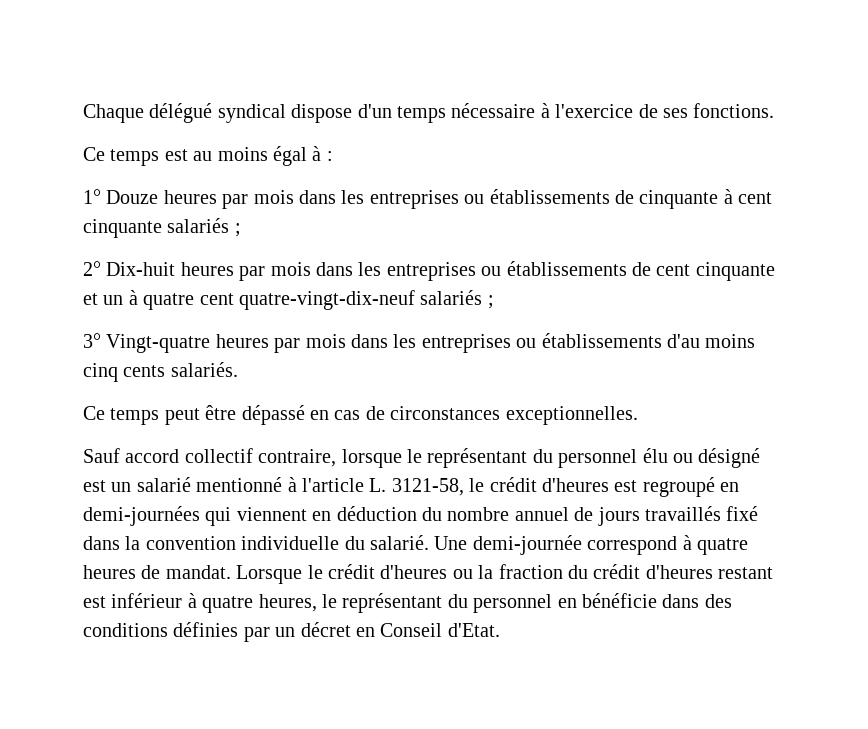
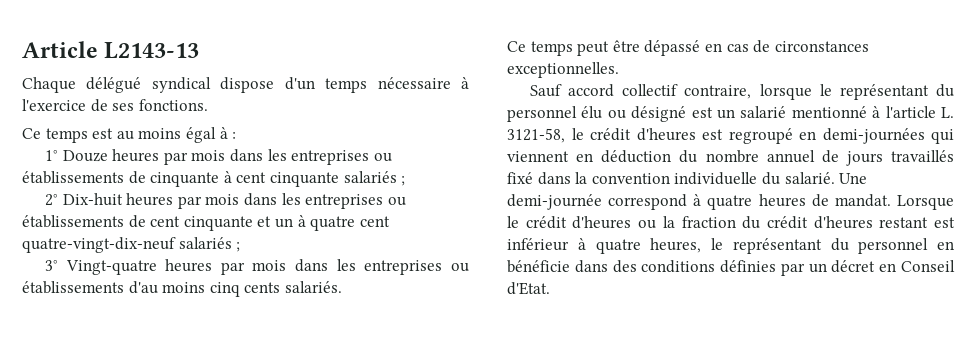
(83, 113) none -> [22,41,200,59] Article L2143-13 //

